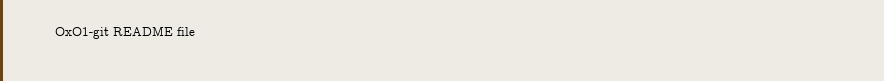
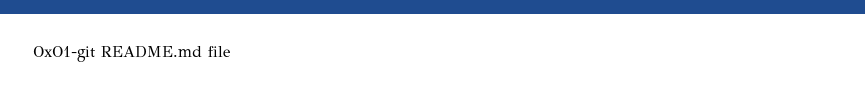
[113,26,173,36] README -> [101,45,202,58] README.md

